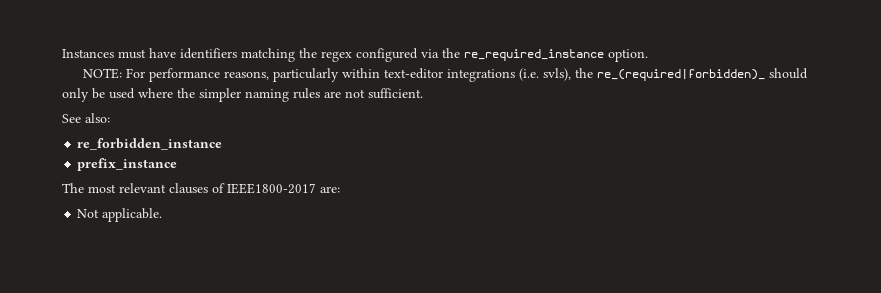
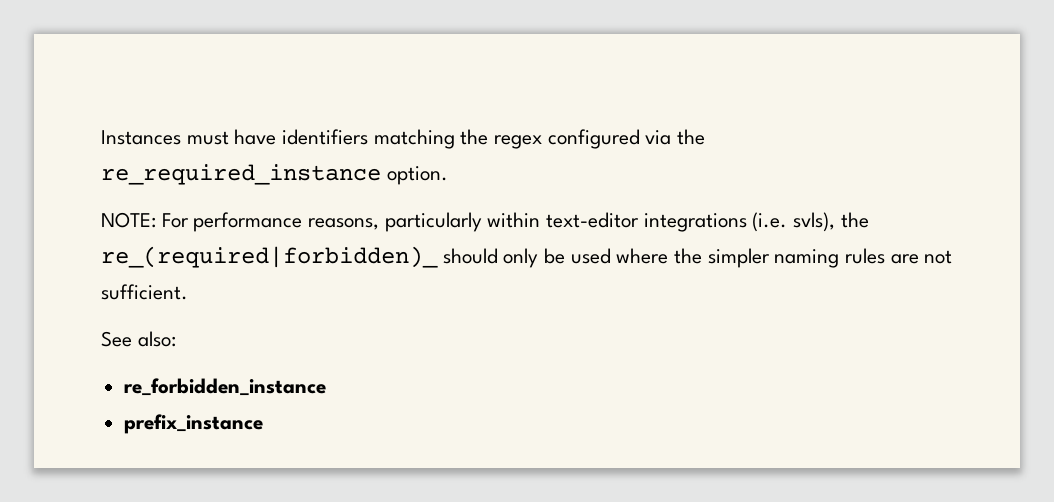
[62,183,340,194] [77,208,163,222] // The most relevant clauses of IEEE1800-2017 are: // Not applicable. -> (264, 424) none

